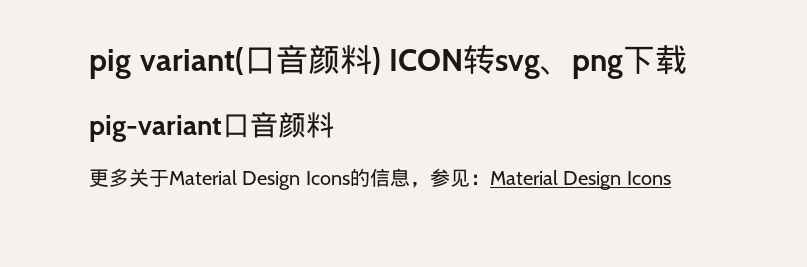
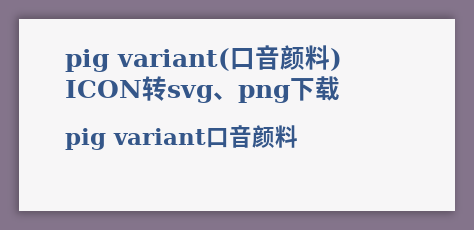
[89,112,334,142] [89,168,671,190] pig-variant口音颜料 // 更多关于Material Design Icons的信息，参见：Material Design Icons -> [65,125,298,150] pig variant口音颜料

